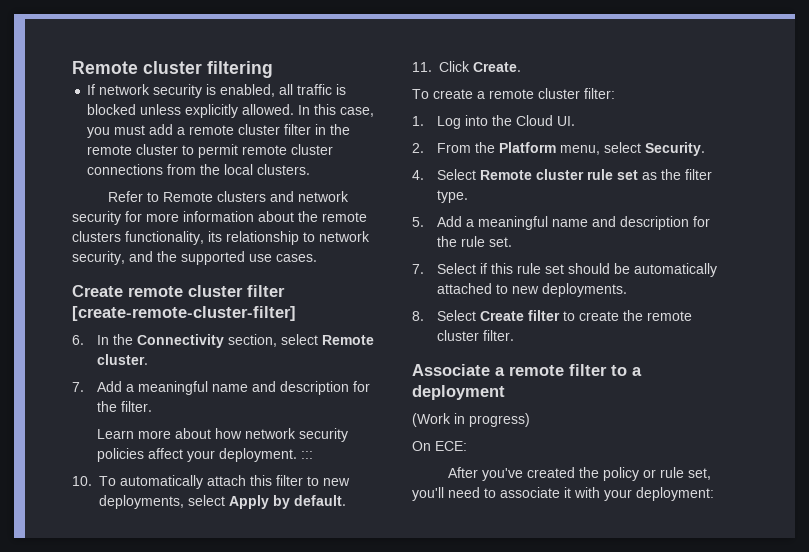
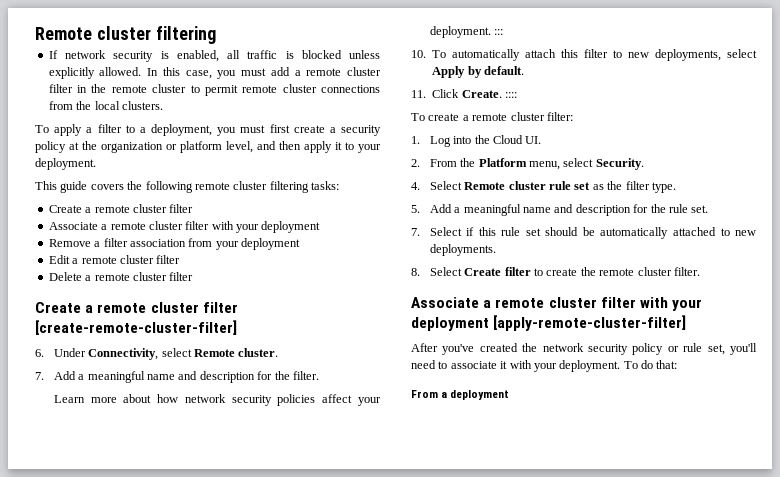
[108,191,350,202] [72,211,367,225] [72,231,370,245] [72,251,317,265] [72,285,123,297] Refer to Remote clusters and network security for more information about the remote clusters functionality, its relationship to network security, and the supported use cases. // Create -> [35,124,381,136] [35,141,381,153] [35,158,96,170] [35,181,339,193] [48,204,194,213] [48,221,321,233] [48,238,300,250] [48,255,181,264] [48,272,194,281] [35,302,94,313] To apply a filter to a deployment, you must first create a security policy at the organization or platform level, and then apply it to your deployment. // This guide covers the following remote cluster filtering tasks: // Create a remote cluster filter // Associate a remote cluster filter with your deployment // Remove a filter association from your deployment // Edit a remote cluster filter // Delete a remote cluster filter // Create a
[97,334,278,348] In the Connectivity section, -> [53,348,159,360] Under Connectivity,
(521, 67) none -> [505,92,517,98] ::::
[569,364,642,376] [412,385,505,400] [412,413,530,427] [412,441,467,451] filter to a deployment // (Work in progress) // On ECE: -> [548,297,703,311] [411,315,687,331] cluster filter with your deployment [apply-remote-cluster-filter]
(600, 472) none -> [542,343,628,355] network security
[636,487,714,501] deployment: -> [559,360,678,372] [411,390,510,400] deployment. To do that: // From a deployment

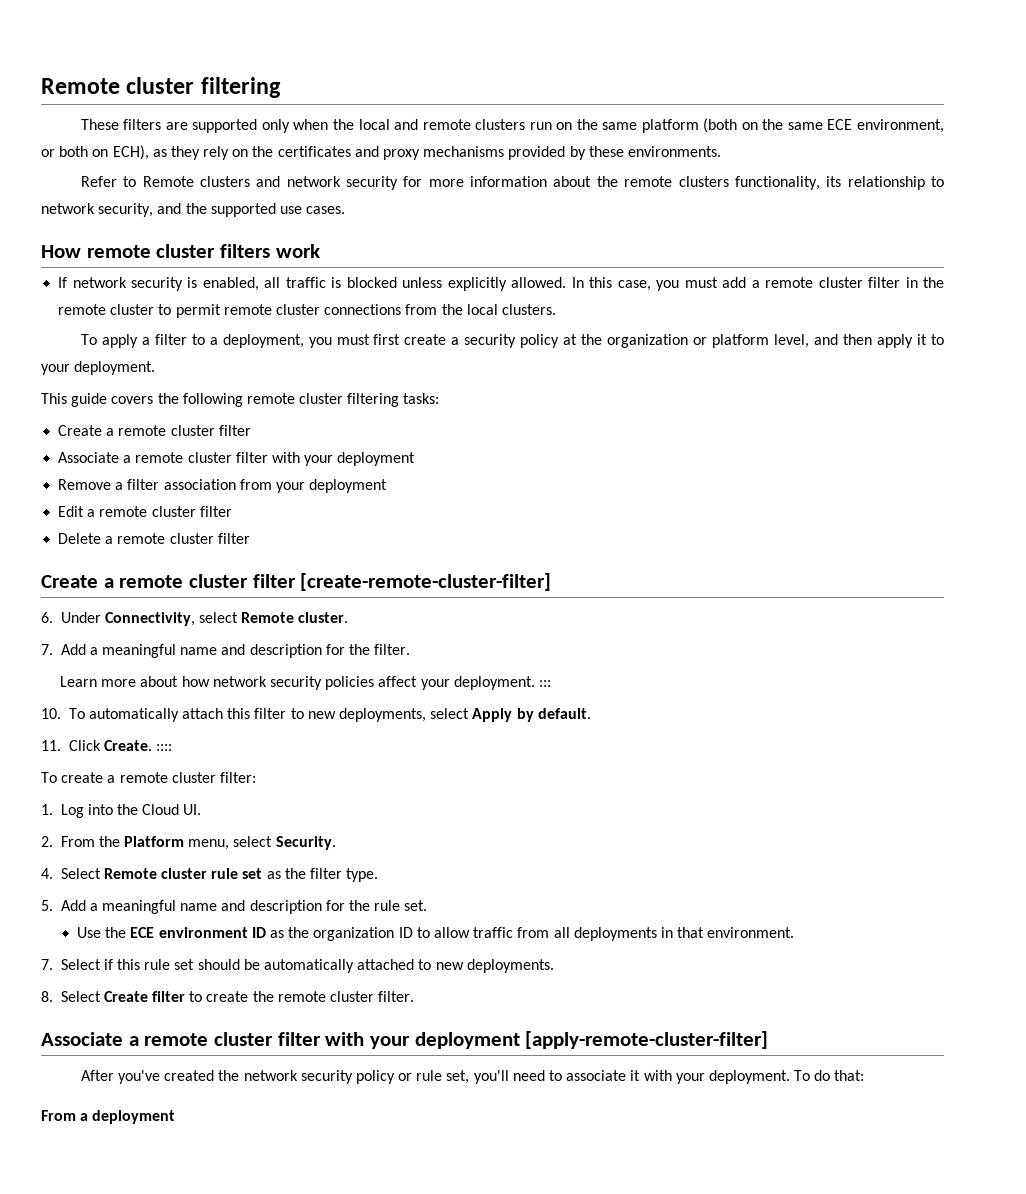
(216, 35) none -> [80,118,944,133] [41,145,721,160] [80,176,944,190] [41,203,346,217] [41,244,320,258] // These filters are supported only when the local and remote clusters run on the same platform (both on the same ECE environment, or both on ECH), as they rely on the certificates and proxy mechanisms provided by these environments. // Refer to Remote clusters and network security for more information about the remote clusters functionality, its relationship to network security, and the supported use cases. // How remote cluster filters work
(709, 209) none -> [77,927,795,941] // Use the ECE environment ID as the organization ID to allow traffic from all deployments in that environment.

